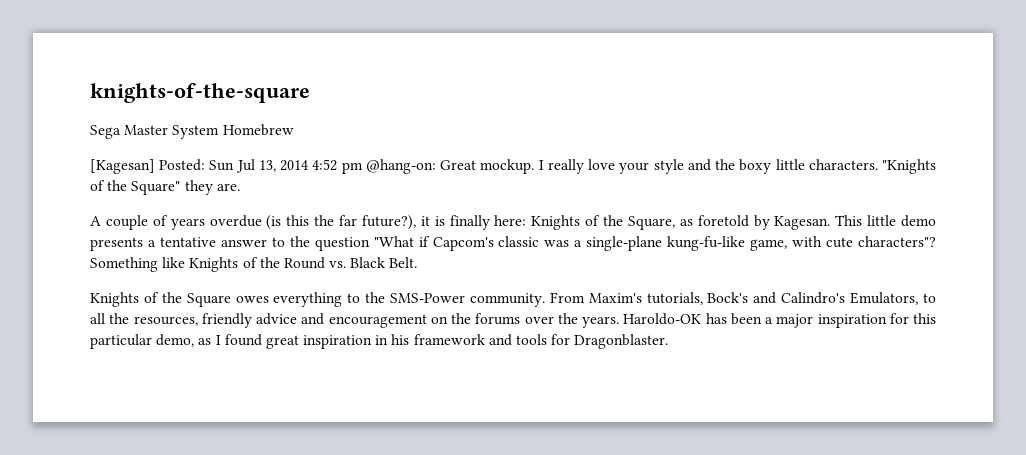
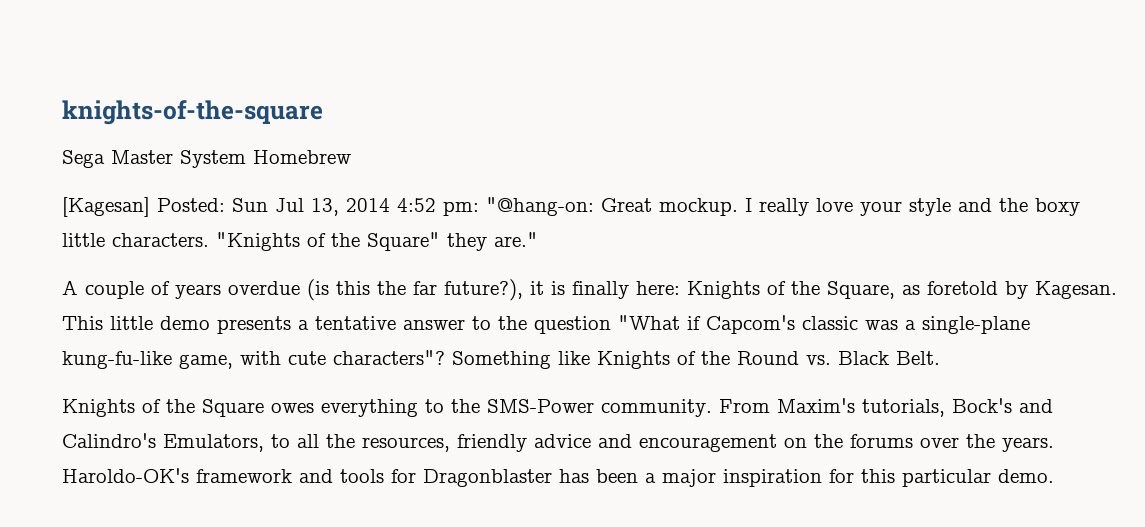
[341,159,436,174] pm @hang-on: -> [443,197,594,216] pm: "@hang-on:
[216,183,240,191] are. -> [494,232,538,247] are."
[623,313,702,325] Haroldo-OK -> [62,468,552,487] Haroldo-OK's framework and tools for Dragonblaster
[156,334,669,349] demo, as I found great inspiration in his framework and tools for Dragonblaster. -> [998,469,1054,483] demo.

